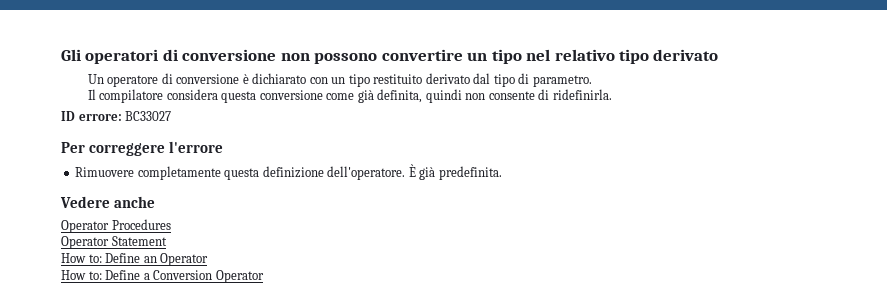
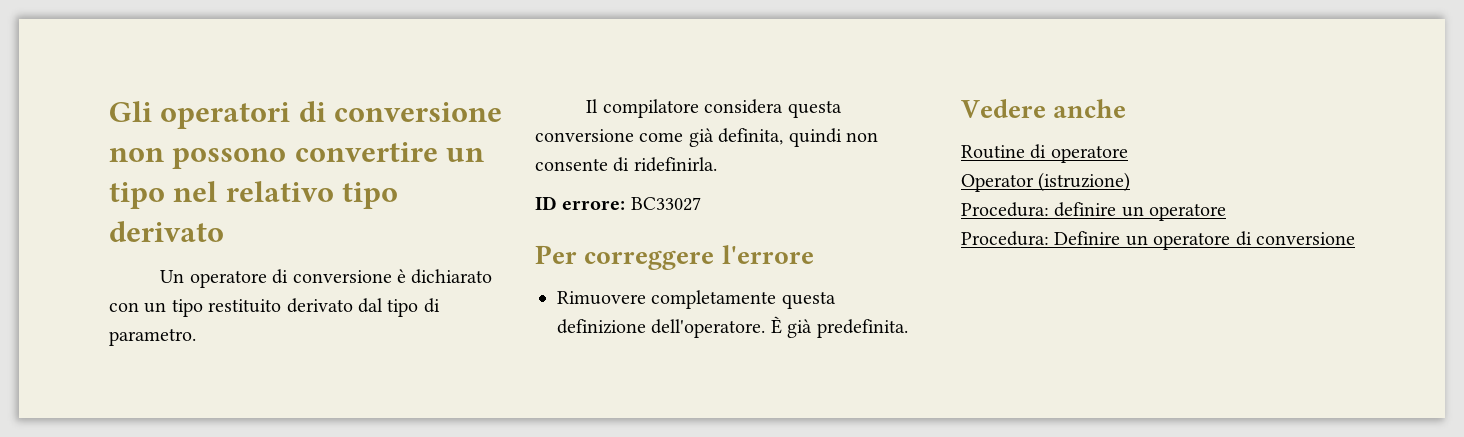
[61,219,171,233] [61,236,167,249] [61,253,209,266] [61,270,264,283] Operator Procedures // Operator Statement // How to: Define an Operator // How to: Define a Conversion Operator -> [961,144,1128,163] [961,172,1131,192] [961,202,1227,221] [961,231,1355,250] Routine di operatore // Operator (istruzione) // Procedura: definire un operatore // Procedura: Definire un operatore di conversione

